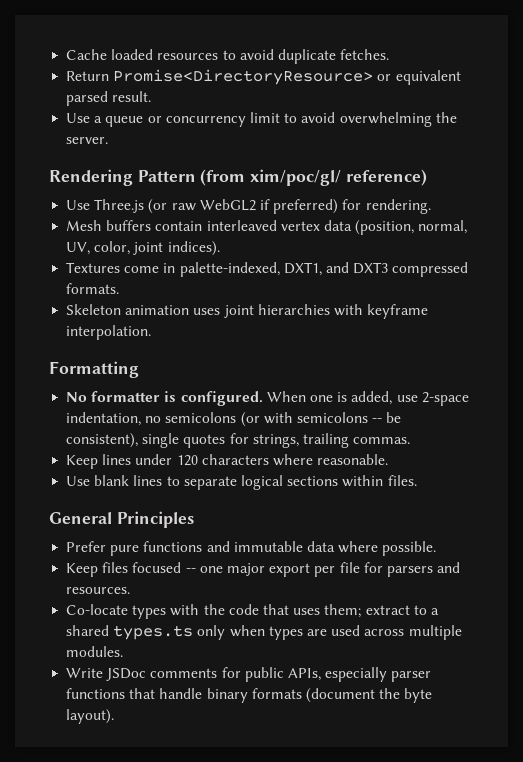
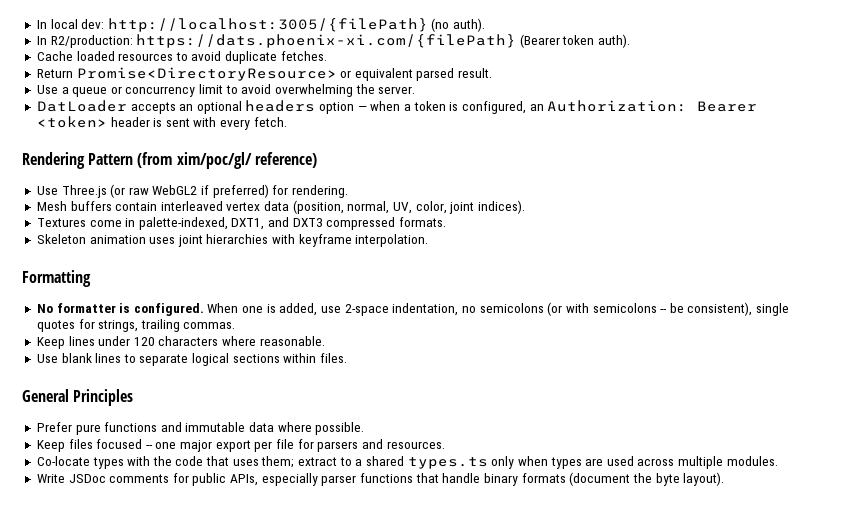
(66, 54) none -> [36,18,486,32] [36,34,631,48] In local dev: http://localhost:3005/{filePath} (no auth). // In R2/production: https://dats.phoenix-xi.com/{filePath} (Bearer token auth). //
(109, 140) none -> [36,100,758,114] [36,116,287,130] // DatLoader accepts an optional headers option — when a token is configured, an Authorization: Bearer <token> header is sent with every fetch.

